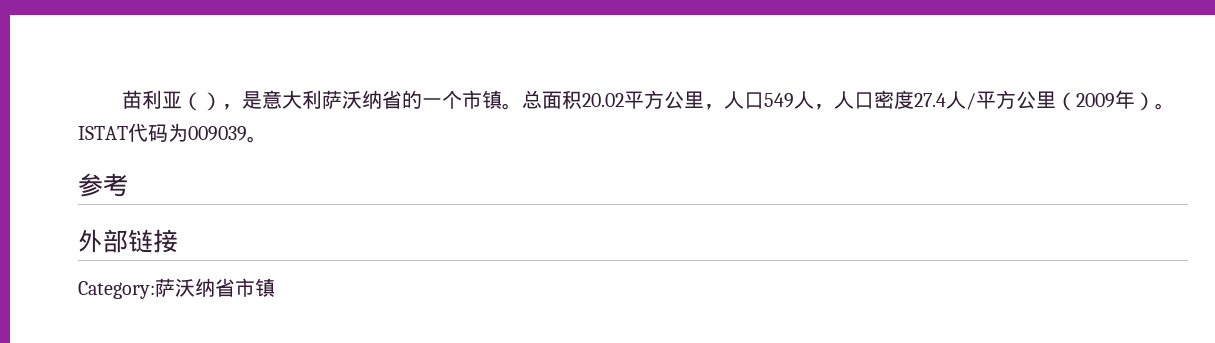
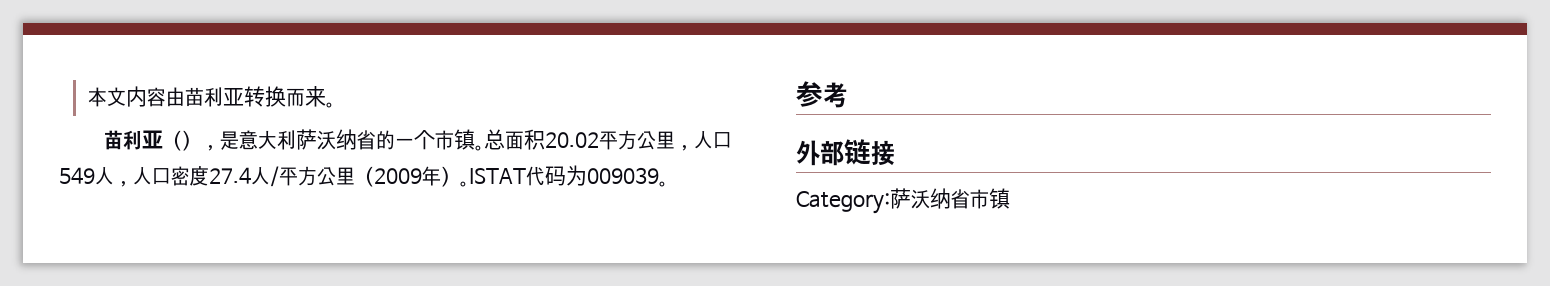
(121, 99) none -> [87,86,335,108] 本文内容由苗利亚转换而来。 //

